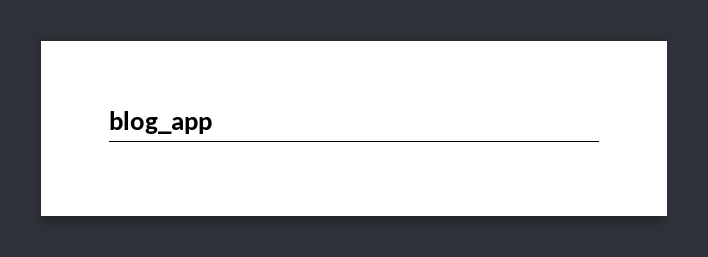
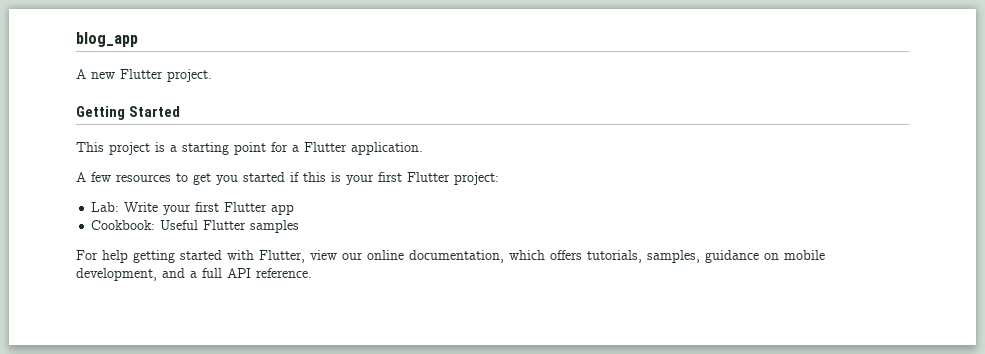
(212, 122) none -> [76,69,212,82] [76,106,181,120] [76,142,423,155] [76,172,499,185] [91,202,295,215] [91,220,300,233] [76,250,825,263] [76,268,312,281] // A new Flutter project. // Getting Started // This project is a starting point for a Flutter application. // A few resources to get you started if this is your first Flutter project: // Lab: Write your first Flutter app // Cookbook: Useful Flutter samples // For help getting started with Flutter, view our online documentation, which offers tutorials, samples, guidance on mobile development, and a full API reference.

